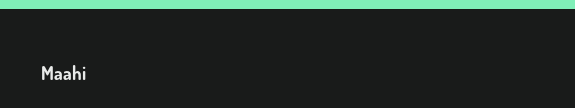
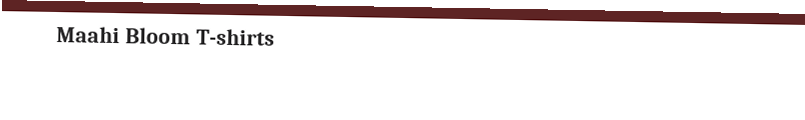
(86, 72) none -> [124,27,275,46] Bloom T-shirts

